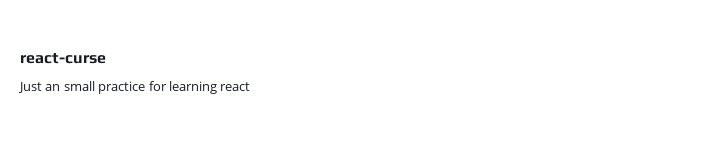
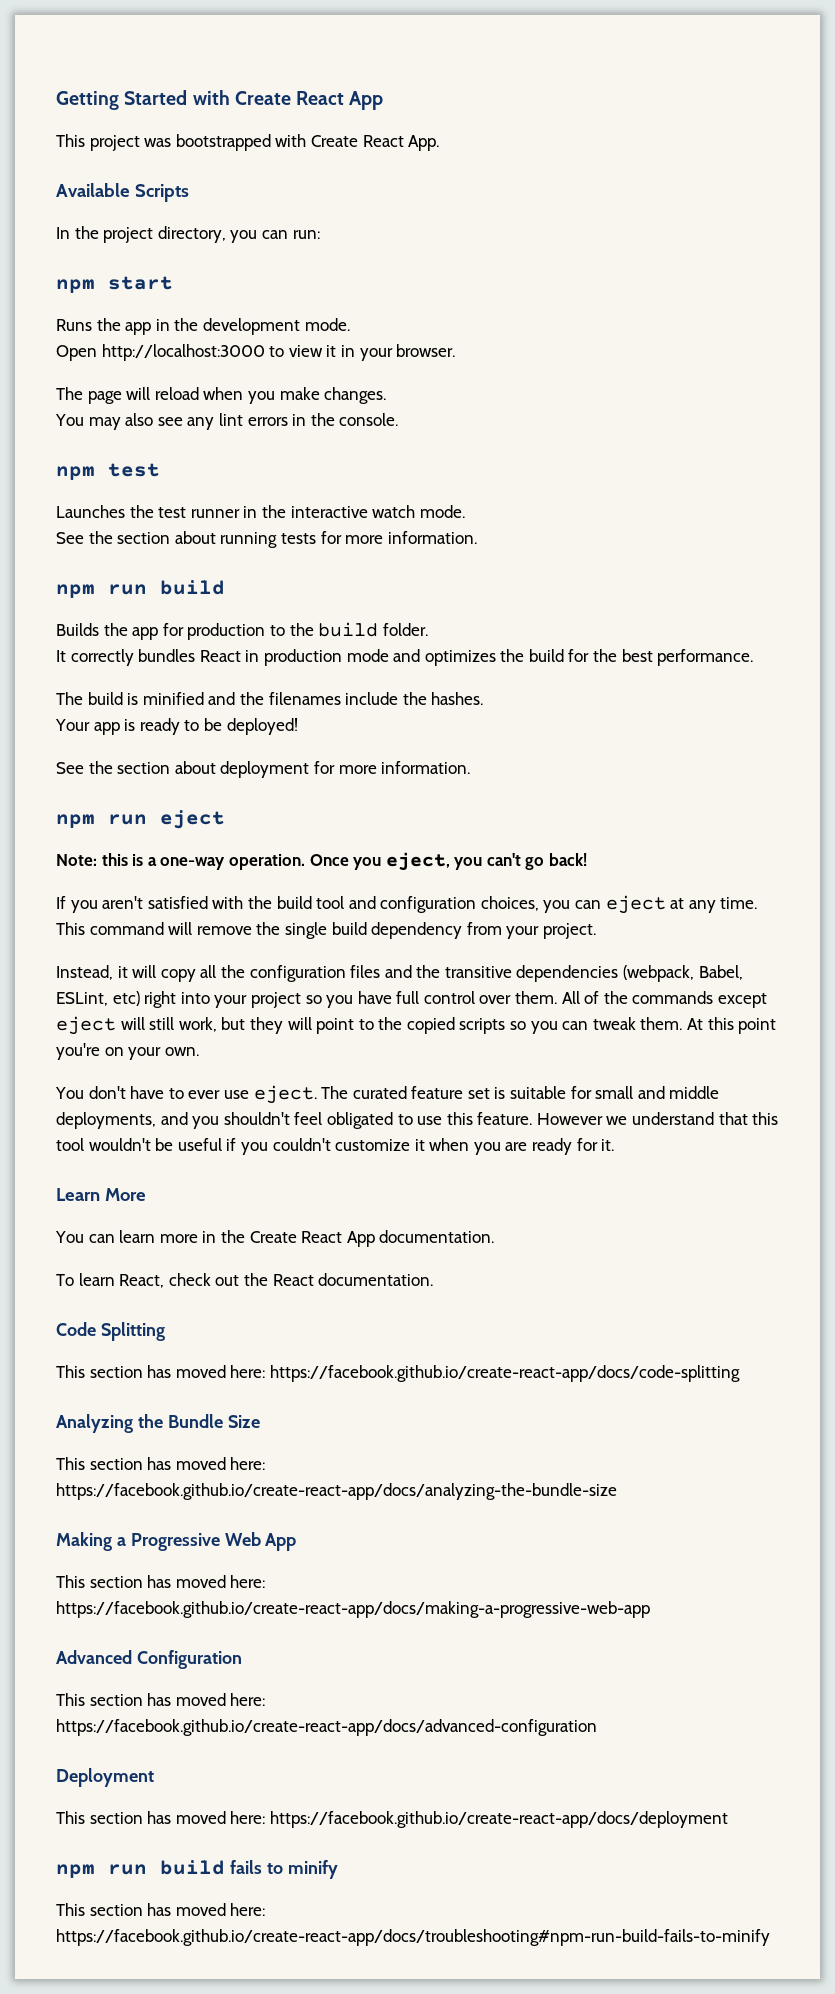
[20,53,106,64] [18,81,251,94] react-curse // Just an small practice for learning react -> [56,90,384,110] [56,134,440,151] [56,183,189,202] [56,226,320,243] [56,276,173,293] [56,318,350,335] [56,344,456,361] [56,387,387,404] [55,413,399,430] [56,463,160,480] [56,505,465,518] [56,531,477,548] [56,580,225,598] [56,622,428,640] [56,649,754,666] [56,692,484,705] [55,718,298,735] [56,761,471,778] [56,810,225,829] [56,852,588,871] [56,895,758,914] [56,922,596,939] [56,965,743,982] [56,991,768,1008] [56,1016,777,1035] [56,1043,199,1060] [55,1085,720,1104] [56,1112,779,1129] [56,1138,615,1155] [56,1188,146,1201] [55,1230,495,1247] [56,1273,434,1288] [56,1322,165,1341] [56,1365,740,1382] [56,1414,260,1433] [56,1457,266,1470] [56,1483,617,1500] [56,1532,297,1551] [56,1575,266,1588] [56,1601,650,1618] [56,1650,242,1669] [56,1693,266,1706] [56,1719,597,1736] [56,1768,154,1787] [56,1811,728,1828] [56,1860,338,1879] [56,1903,266,1916] [56,1929,770,1946] Getting Started with Create React App // This project was bootstrapped with Create React App. // Available Scripts // In the project directory, you can run: // npm start // Runs the app in the development mode. // Open http://localhost:3000 to view it in your browser. // The page will reload when you make changes. // You may also see any lint errors in the console. // npm test // Launches the test runner in the interactive watch mode. // See the section about running tests for more information. // npm run build // Builds the app for production to the build folder. // It correctly bundles React in production mode and optimizes the build for the best performance. // The build is minified and the filenames include the hashes. // Your app is ready to be deployed! // See the section about deployment for more information. // npm run eject // Note: this is a one-way operation. Once you eject, you can't go back! // If you aren't satisfied with the build tool and configuration choices, you can eject at any time. This command will remove the single build dependency from your project. // Instead, it will copy all the configuration files and the transitive dependencies (webpack, Babel, ESLint, etc) right into your project so you have full control over them. All of the commands except eject will still work, but they will point to the copied scripts so you can tweak them. At this point you're on your own. // You don't have to ever use eject. The curated feature set is suitable for small and middle deployments, and you shouldn't feel obligated to use this feature. However we understand that this tool wouldn't be useful if you couldn't customize it when you are ready for it. // Learn More // You can learn more in the Create React App documentation. // To learn React, check out the React documentation. // Code Splitting // This section has moved here: https://facebook.github.io/create-react-app/docs/code-splitting // Analyzing the Bundle Size // This section has moved here: https://facebook.github.io/create-react-app/docs/analyzing-the-bundle-size // Making a Progressive Web App // This section has moved here: https://facebook.github.io/create-react-app/docs/making-a-progressive-web-app // Advanced Configuration // This section has moved here: https://facebook.github.io/create-react-app/docs/advanced-configuration // Deployment // This section has moved here: https://facebook.github.io/create-react-app/docs/deployment // npm run build fails to minify // This section has moved here: https://facebook.github.io/create-react-app/docs/troubleshooting#npm-run-build-fails-to-minify

